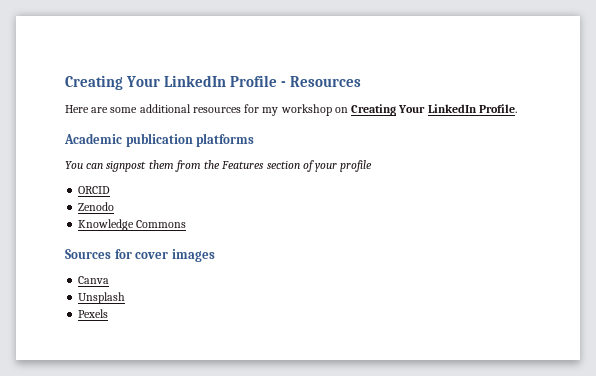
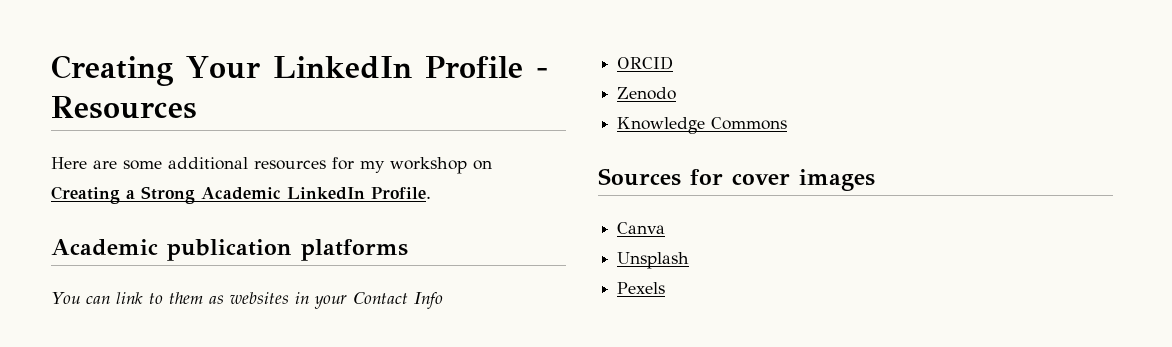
[398,105,426,113] Your -> [126,186,281,204] a Strong Academic
[106,160,373,172] signpost them from the Features section of your profile -> [115,292,443,309] link to them as websites in your Contact Info

